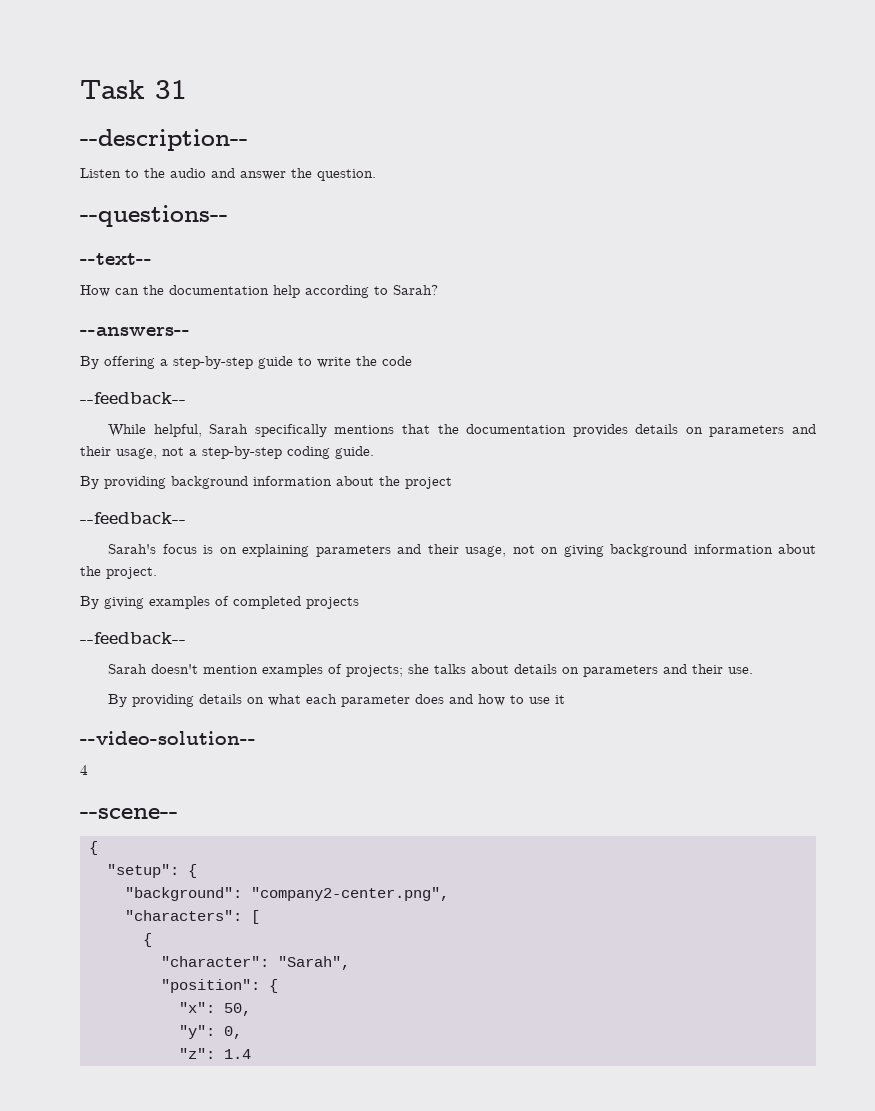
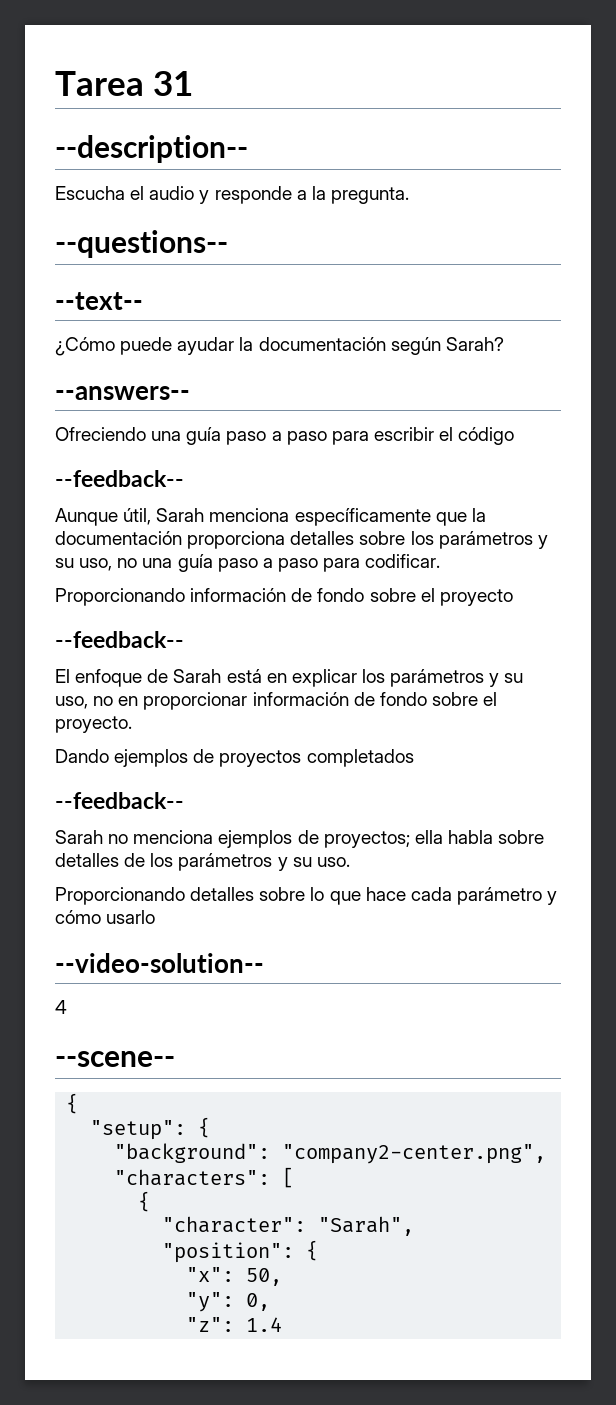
[80,80,145,99] Task -> [55,71,144,96] Tarea
[80,168,376,181] [80,205,228,227] [80,253,152,265] [80,285,438,298] [80,327,190,336] [80,356,412,369] [80,392,186,404] [108,424,816,437] [80,446,374,459] [80,476,452,489] [80,512,186,524] [108,544,817,557] [80,566,157,579] [80,596,359,609] [80,632,186,644] [108,664,754,677] [108,694,566,707] Listen to the audio and answer the question. // --questions-- // --text-- // How can the documentation help according to Sarah? // --answers-- // By offering a step-by-step guide to write the code // --feedback-- // While helpful, Sarah specifically mentions that the documentation provides details on parameters and their usage, not a step-by-step coding guide. // By providing background information about the project // --feedback-- // Sarah's focus is on explaining parameters and their usage, not on giving background information about the project. // By giving examples of completed projects // --feedback-- // Sarah doesn't mention examples of projects; she talks about details on parameters and their use. // By providing details on what each parameter does and how to use it -> [55,186,409,204] [55,230,228,258] [55,292,143,310] [55,337,504,356] [55,386,190,400] [55,427,515,445] [55,470,184,487] [55,508,486,526] [55,531,548,549] [55,554,441,572] [55,588,513,606] [55,631,184,648] [55,669,524,687] [55,692,498,710] [55,716,132,733] [55,749,414,767] [55,792,184,809] [55,830,545,848] [55,853,350,871] [55,887,558,905] [55,910,156,924] Escucha el audio y responde a la pregunta. // --questions-- // --text-- // ¿Cómo puede ayudar la documentación según Sarah? // --answers-- // Ofreciendo una guía paso a paso para escribir el código // --feedback-- // Aunque útil, Sarah menciona específicamente que la documentación proporciona detalles sobre los parámetros y su uso, no una guía paso a paso para codificar. // Proporcionando información de fondo sobre el proyecto // --feedback-- // El enfoque de Sarah está en explicar los parámetros y su uso, no en proporcionar información de fondo sobre el proyecto. // Dando ejemplos de proyectos completados // --feedback-- // Sarah no menciona ejemplos de proyectos; ella habla sobre detalles de los parámetros y su uso. // Proporcionando detalles sobre lo que hace cada parámetro y cómo usarlo

